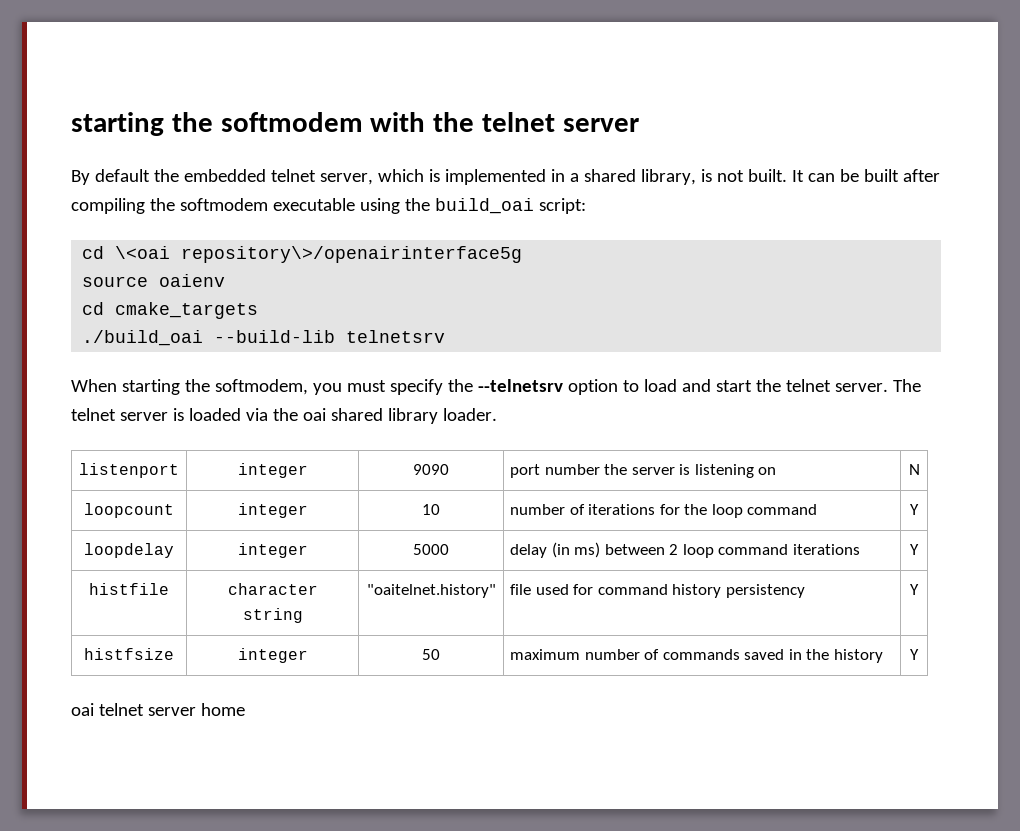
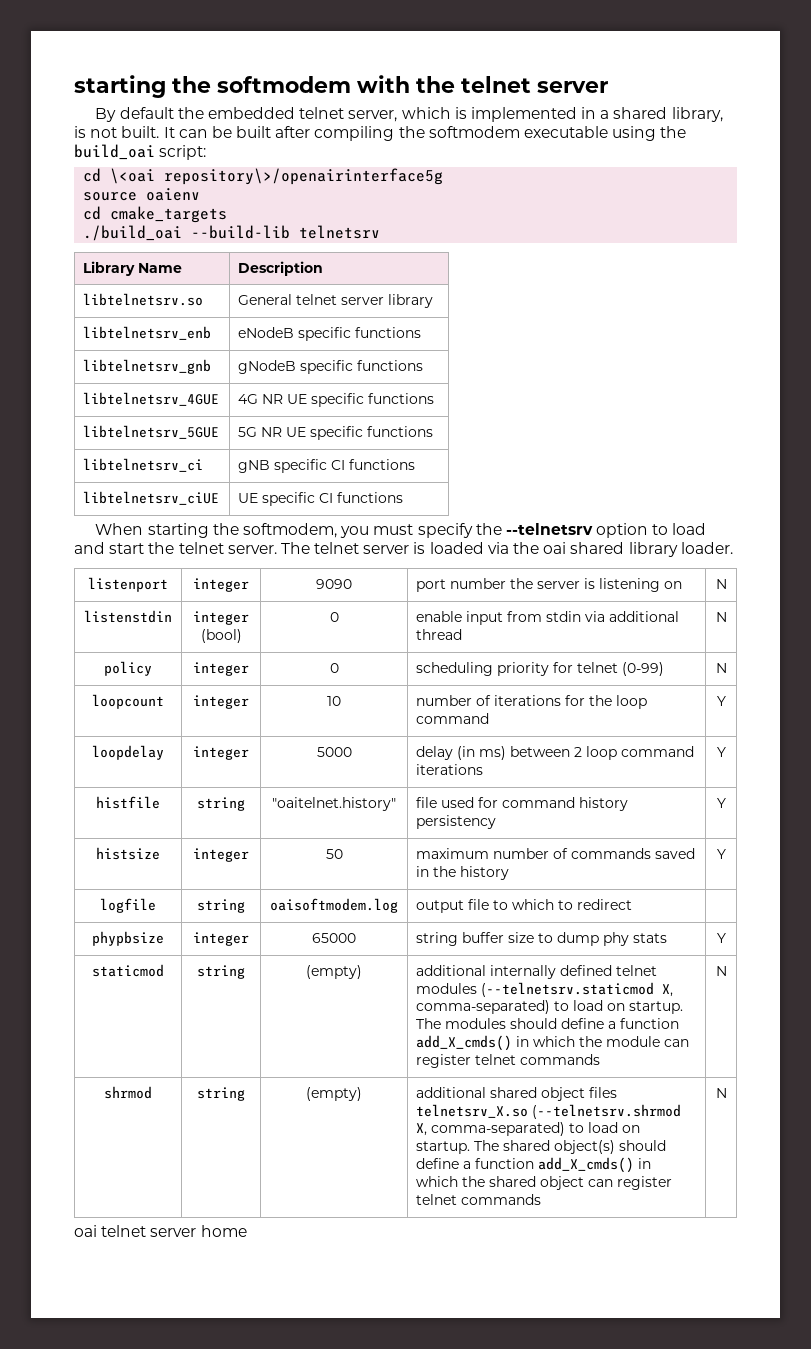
(446, 336) none -> [83,261,183,276] [238,261,324,276] [83,293,204,306] [238,294,434,308] [83,326,212,340] [238,327,422,341] [83,359,212,374] [238,360,424,374] [83,392,220,406] [238,393,435,407] [83,425,220,439] [238,426,434,440] [83,458,204,472] [238,459,416,473] [83,491,220,505] [238,492,404,506] // Library Name | Description // libtelnetsrv.so | General telnet server library // libtelnetsrv_enb | eNodeB specific functions // libtelnetsrv_gnb | gNodeB specific functions // libtelnetsrv_4GUE | 4G NR UE specific functions // libtelnetsrv_5GUE | 5G NR UE specific functions // libtelnetsrv_ci | gNB specific CI functions // libtelnetsrv_ciUE | UE specific CI functions
(920, 469) none -> [84,610,172,623] [193,611,249,625] [200,629,242,643] [329,612,339,622] [416,611,680,625] [416,629,463,640] [715,612,727,622] [104,661,152,676] [193,662,249,676] [329,663,339,673] [416,662,665,676] [715,663,727,673] // listenstdin | integer (bool) | 0 | enable input from stdin via additional thread | N // policy | integer | 0 | scheduling priority for telnet (0-99) | N
[227,583,318,595] character -> (160, 802) none
[84,648,174,660] histfsize -> [96,847,160,860] histsize
(919, 654) none -> [100,898,156,913] [197,899,245,913] [270,898,398,913] [416,899,633,913] [92,931,164,946] [193,932,249,946] [312,933,356,943] [416,932,668,946] [716,933,726,943] [92,964,164,977] [197,965,245,979] [306,965,362,979] [416,965,658,979] [416,982,674,997] [416,1000,684,1014] [416,1018,680,1029] [416,1035,690,1051] [416,1054,601,1068] [715,966,727,976] [104,1086,152,1099] [197,1087,245,1101] [306,1087,362,1101] [416,1087,618,1101] [416,1104,682,1119] [416,1122,641,1136] [416,1140,667,1154] [416,1157,652,1173] [416,1176,673,1190] [416,1194,542,1205] [715,1088,727,1098] // logfile | string | oaisoftmodem.log | output file to which to redirect | // phypbsize | integer | 65000 | string buffer size to dump phy stats | Y // staticmod | string | (empty) | additional internally defined telnet modules (--telnetsrv.staticmod X, comma-separated) to load on startup. The modules should define a function add_X_cmds() in which the module can register telnet commands | N // shrmod | string | (empty) | additional shared object files telnetsrv_X.so (--telnetsrv.shrmod X, comma-separated) to load on startup. The shared object(s) should define a function add_X_cmds() in which the shared object can register telnet commands | N

